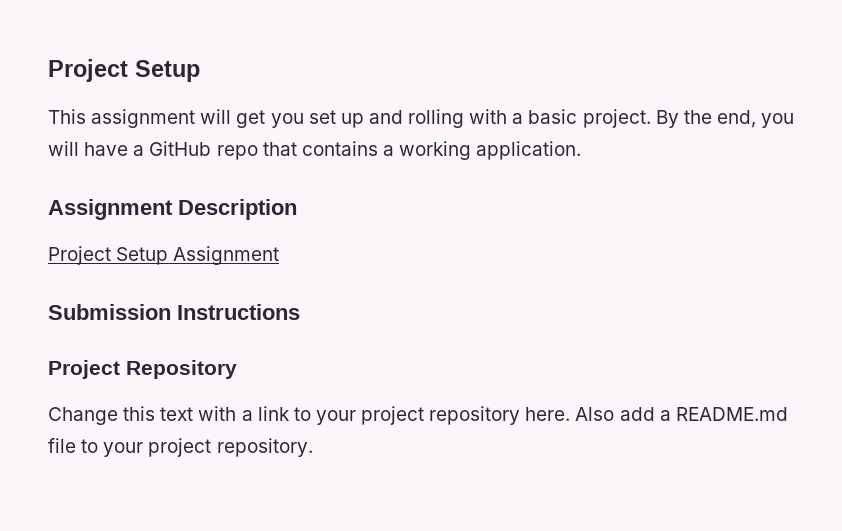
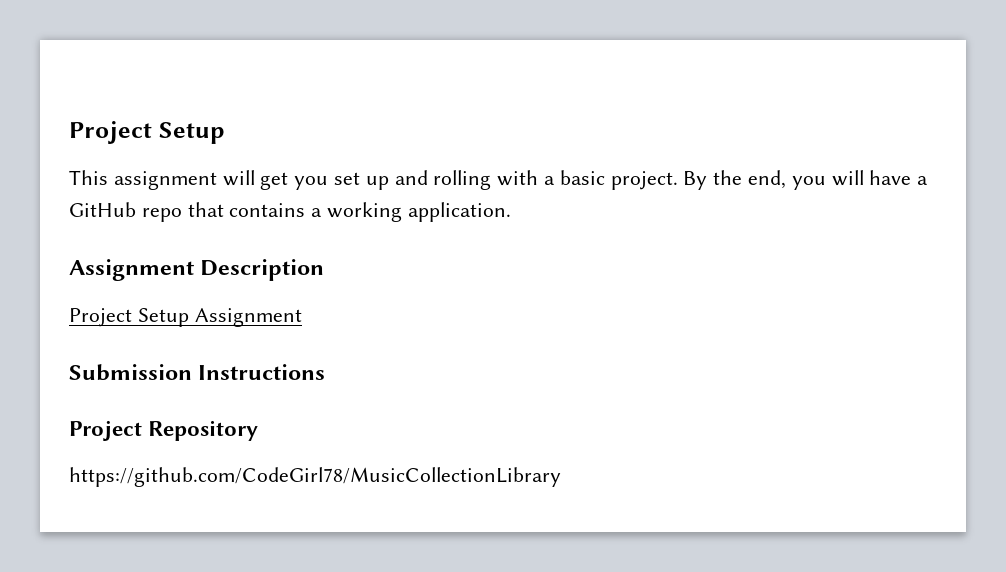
[48,406,788,425] [48,438,313,457] Change this text with a link to your project repository here. Also add a README.md file to your project repository. -> [69,467,561,487] https://github.com/CodeGirl78/MusicCollectionLibrary

